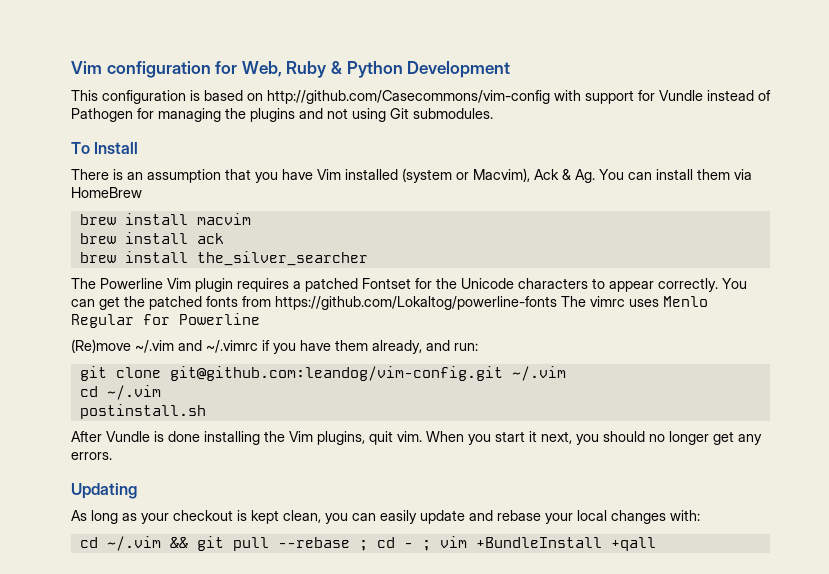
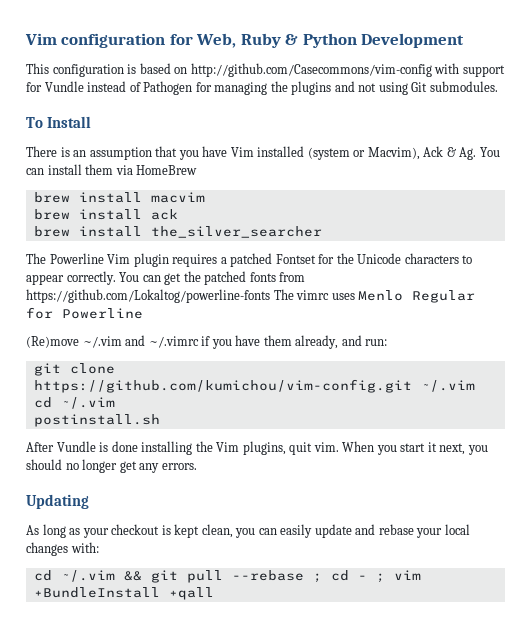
[169,366,503,381] git@github.com:leandog/vim-config.git -> [33,379,412,393] https://github.com/kumichou/vim-config.git

